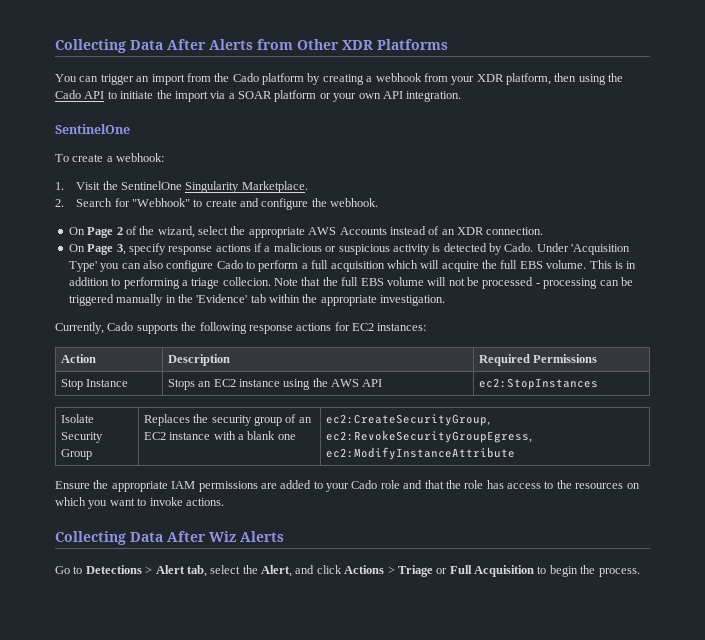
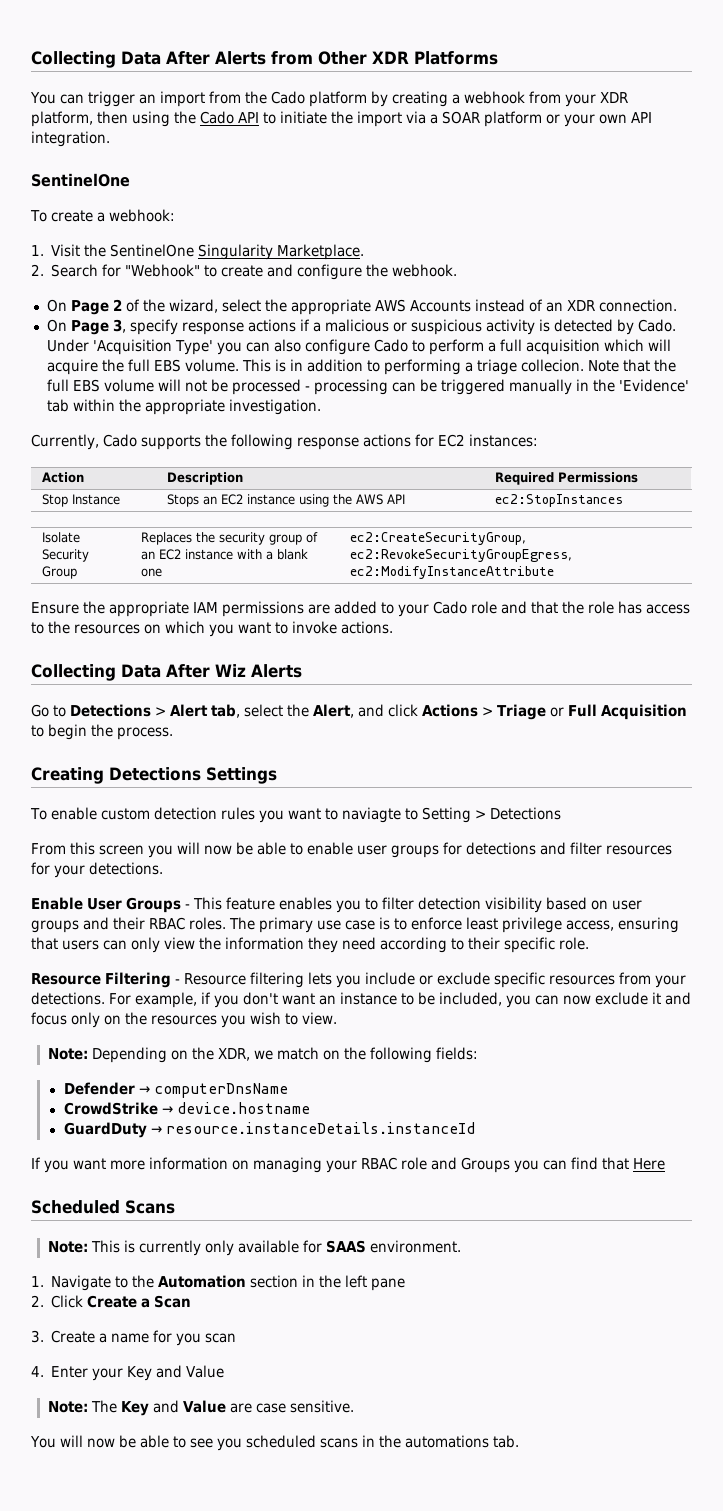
(640, 572) none -> [31,767,277,784] [30,807,561,823] [31,842,672,858] [31,862,163,878] [31,897,642,913] [31,917,679,933] [31,937,589,953] [31,972,686,988] [31,992,691,1008] [31,1012,337,1028] [47,1047,478,1063] [63,1082,288,1098] [63,1102,310,1115] [63,1122,475,1138] [31,1157,665,1173] [31,1200,175,1214] [47,1240,461,1256] [31,1275,406,1291] [31,1295,192,1308] [31,1330,237,1346] [31,1365,225,1381] [47,1400,354,1416] [30,1435,519,1451] // Creating Detections Settings // To enable custom detection rules you want to naviagte to Setting > Detections // From this screen you will now be able to enable user groups for detections and filter resources for your detections. // Enable User Groups - This feature enables you to filter detection visibility based on user groups and their RBAC roles. The primary use case is to enforce least privilege access, ensuring that users can only view the information they need according to their specific role. // Resource Filtering - Resource filtering lets you include or exclude specific resources from your detections. For example, if you don't want an instance to be included, you can now exclude it and focus only on the resources you wish to view. // Note: Depending on the XDR, we match on the following fields: // Defender → computerDnsName // CrowdStrike → device.hostname // GuardDuty → resource.instanceDetails.instanceId // If you want more information on managing your RBAC role and Groups you can find that Here // Scheduled Scans // Note: This is currently only available for SAAS environment. // 1. Navigate to the Automation section in the left pane // 2. Click Create a Scan // 3. Create a name for you scan // 4. Enter your Key and Value // Note: The Key and Value are case sensitive. // You will now be able to see you scheduled scans in the automations tab.

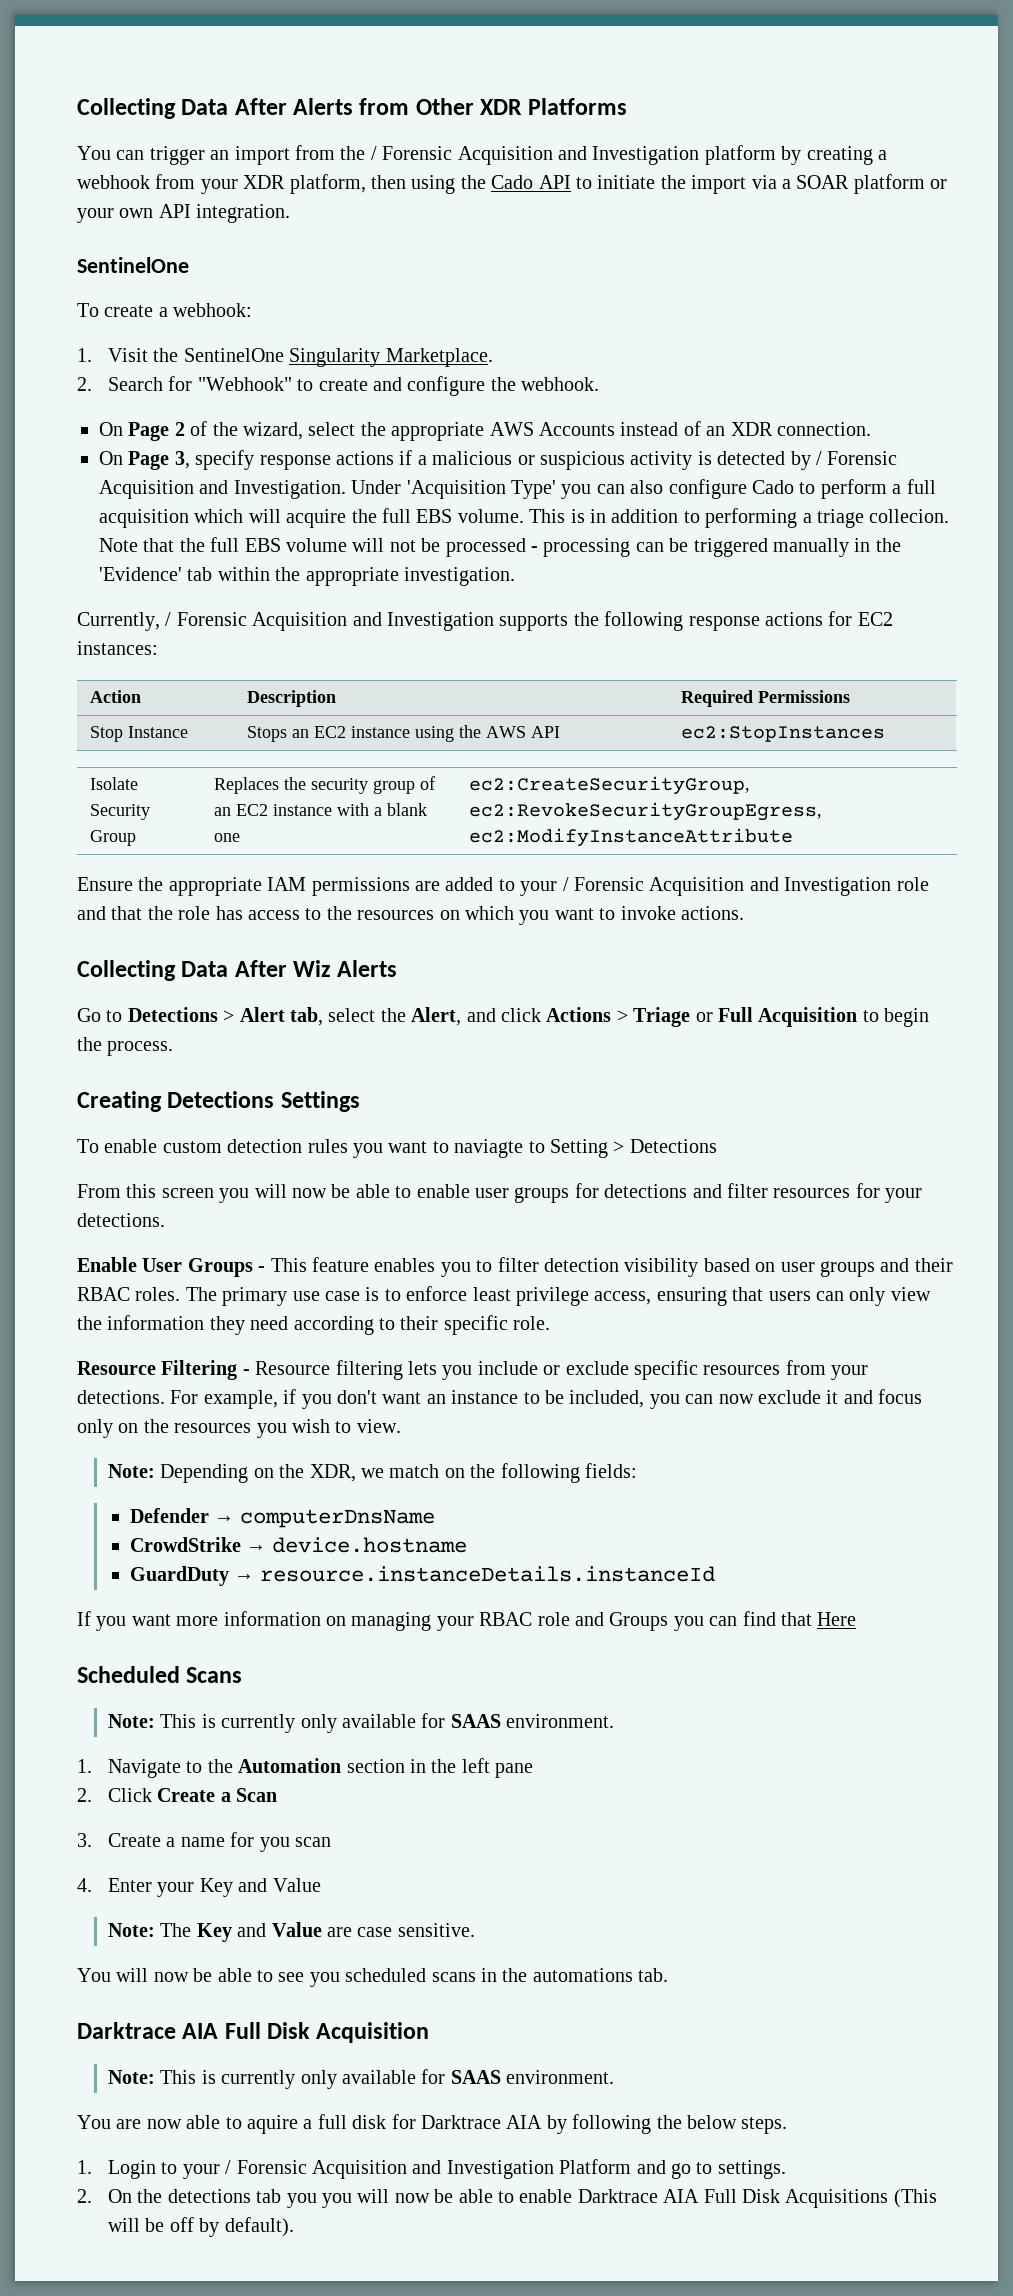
[270,91,305,104] Cado -> [370,146,700,165] / Forensic Acquisition and Investigation
[637,319,676,332] Cado. -> [815,451,898,465] [99,480,346,499] / Forensic Acquisition and Investigation.
[103,434,137,447] Cado -> [165,612,494,631] / Forensic Acquisition and Investigation
[433,601,467,614] Cado -> [562,877,892,896] / Forensic Acquisition and Investigation
(519, 1441) none -> [77,2022,430,2043] [107,2069,615,2089] [77,2114,788,2134] [77,2159,786,2179] [77,2189,937,2208] [107,2217,294,2237] // Darktrace AIA Full Disk Acquisition // Note: This is currently only available for SAAS environment. // You are now able to aquire a full disk for Darktrace AIA by following the below steps. // 1. Login to your / Forensic Acquisition and Investigation Platform and go to settings. // 2. On the detections tab you you will now be able to enable Darktrace AIA Full Disk Acquisitions (This will be off by default).

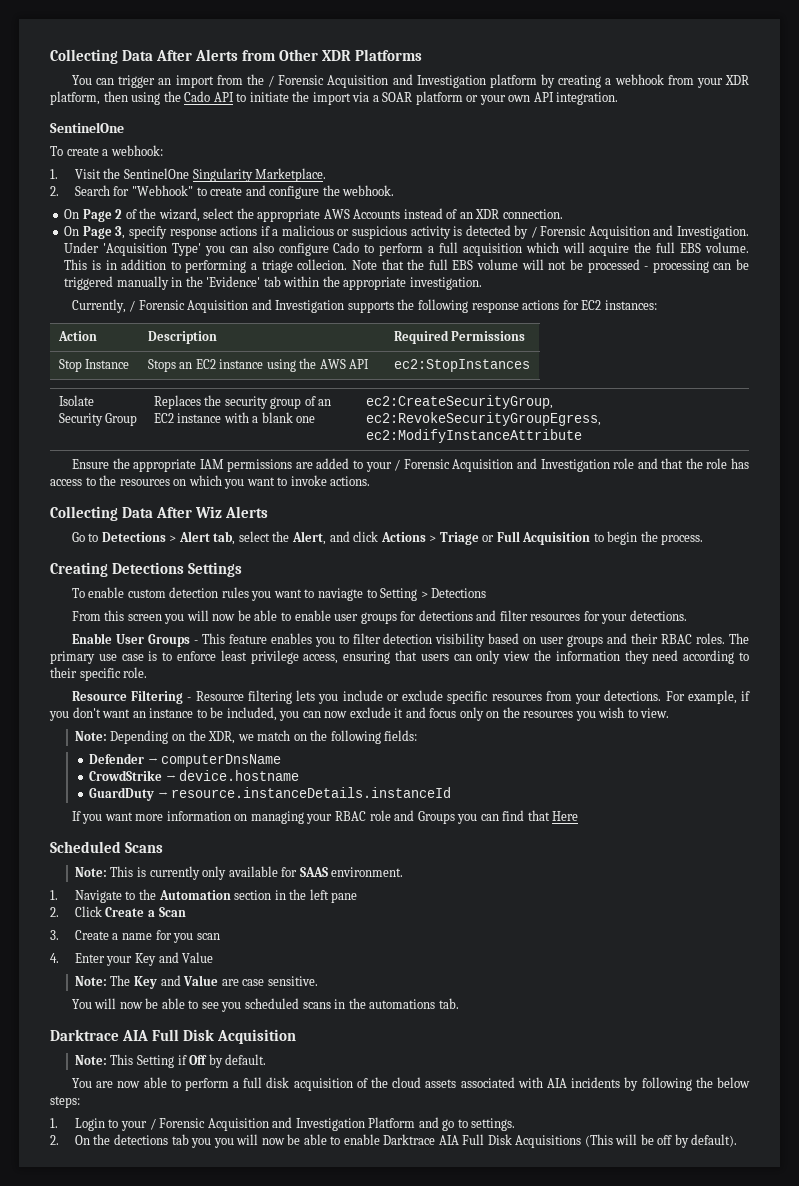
[201,2069,615,2089] is currently only available for SAAS environment. -> [136,1054,267,1068] Setting if Off by default.
[247,2115,298,2134] aquire -> [184,1078,229,1091] perform
[391,2114,543,2129] for Darktrace AIA -> [293,1077,621,1091] acquisition of the cloud assets associated with AIA incidents
[741,2117,788,2134] steps. -> [50,1096,80,1108] steps:

